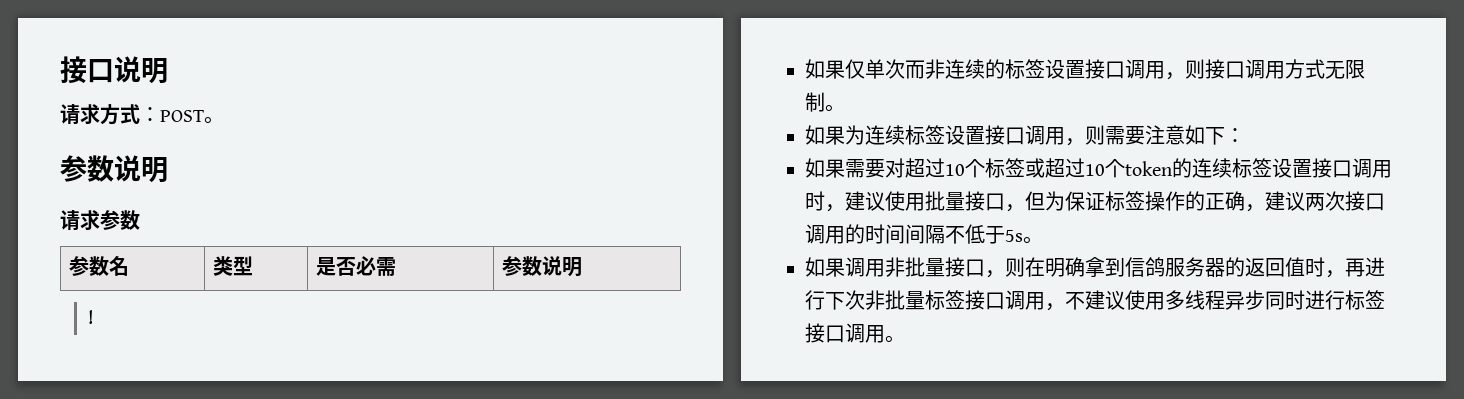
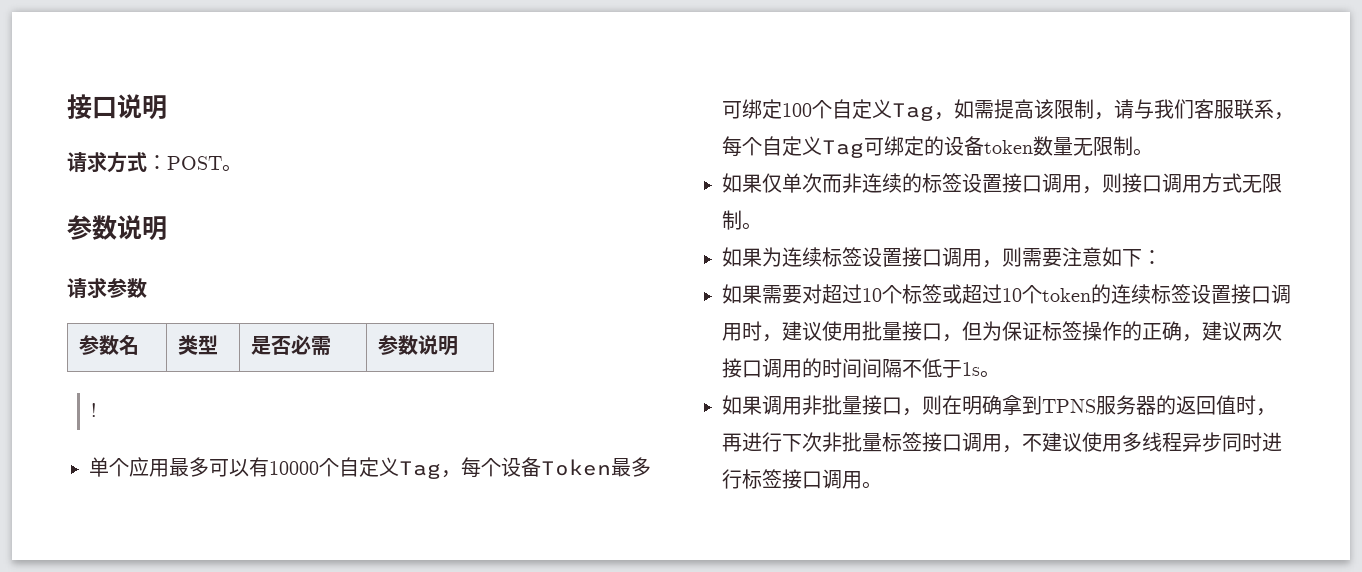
(94, 317) none -> [89,457,651,479] [722,99,1294,121] [722,136,1153,158] // 单个应用最多可以有10000个自定义Tag，每个设备Token最多可绑定100个自定义Tag，如需提高该限制，请与我们客服联系，每个自定义Tag可绑定的设备token数量无限制。
[1005,230,1023,242] 5s -> [962,362,980,376] 1s
[1125,257,1165,277] 信鸽 -> [1042,399,1096,413] TPNS

